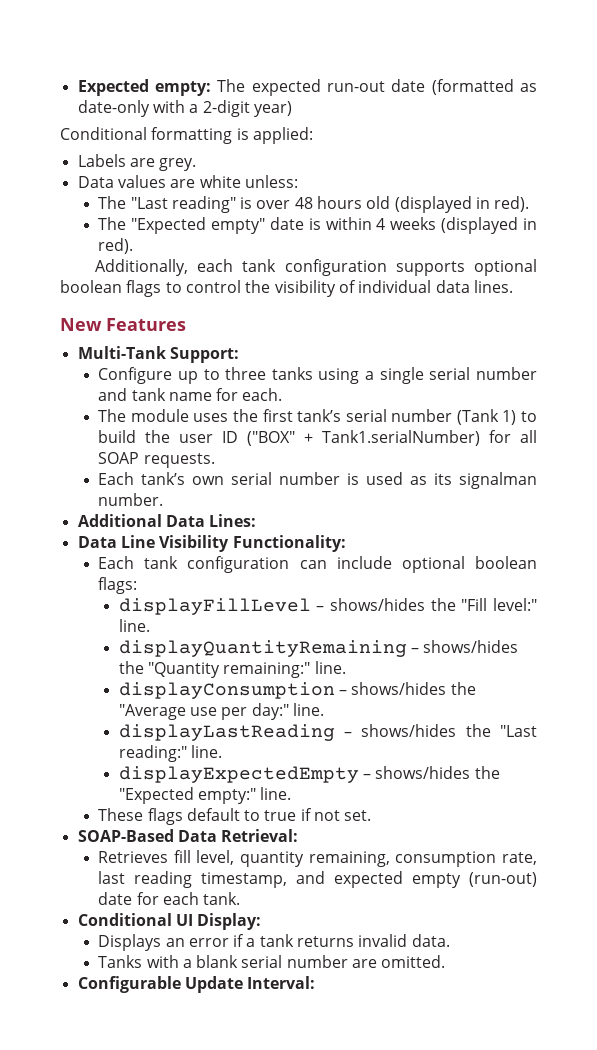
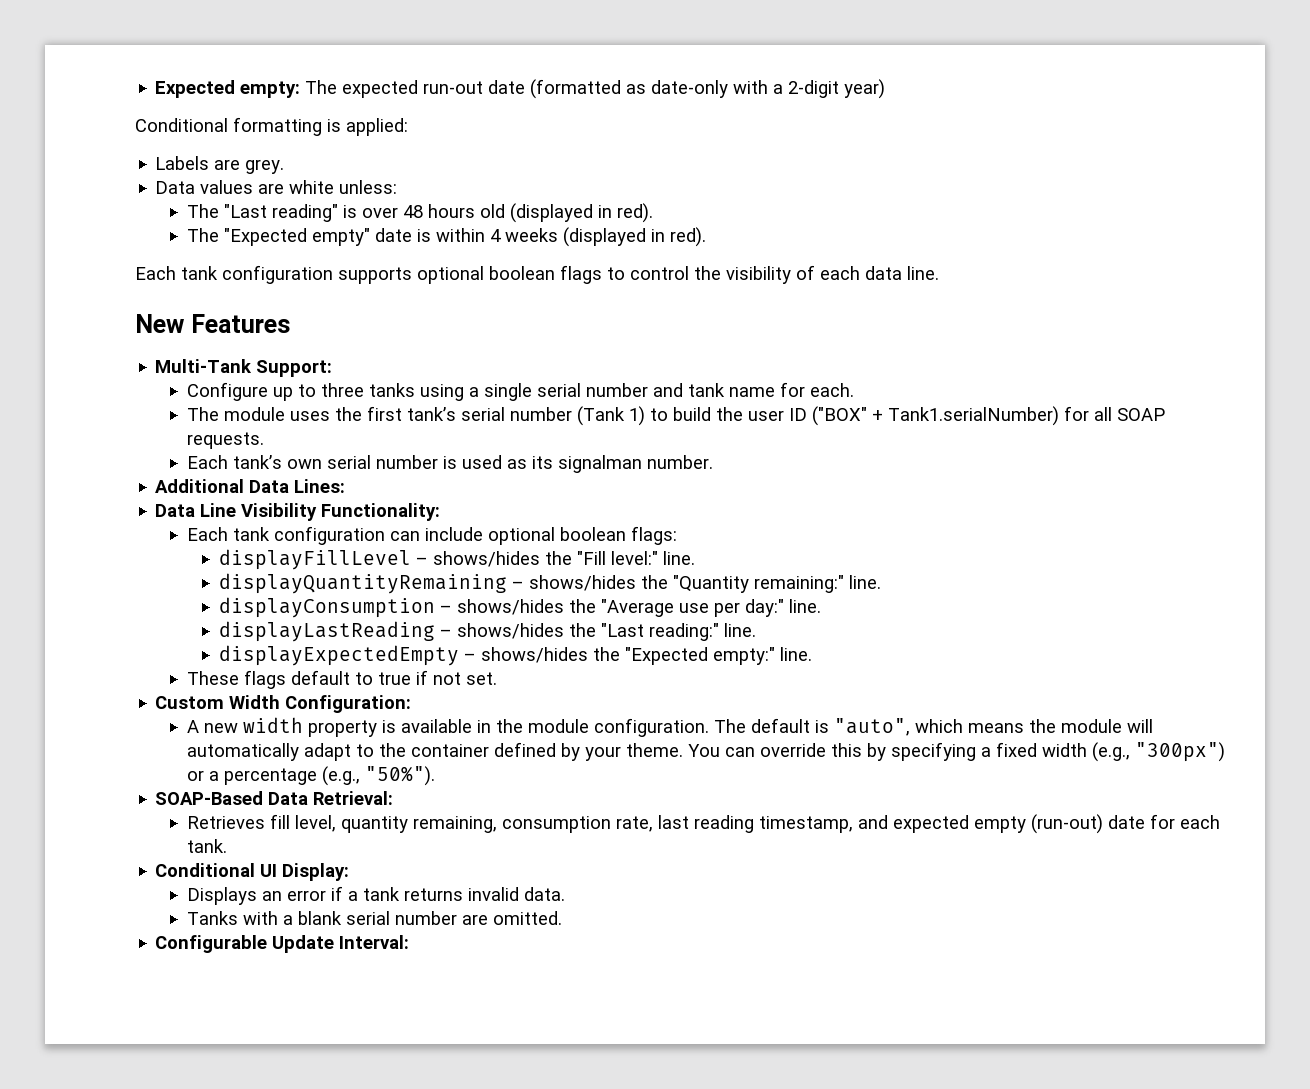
[94,259,234,276] Additionally, each -> [135,266,176,280] Each
[358,280,513,293] individual data lines. -> [820,266,939,280] each data line.
(372, 815) none -> [155,695,412,713] [186,717,1153,737] [186,742,1225,762] [186,766,435,786] // Custom Width Configuration: // A new width property is available in the module configuration. The default is "auto", which means the module will automatically adapt to the container defined by your theme. You can override this by specifying a fixed width (e.g., "300px") or a percentage (e.g., "50%").

